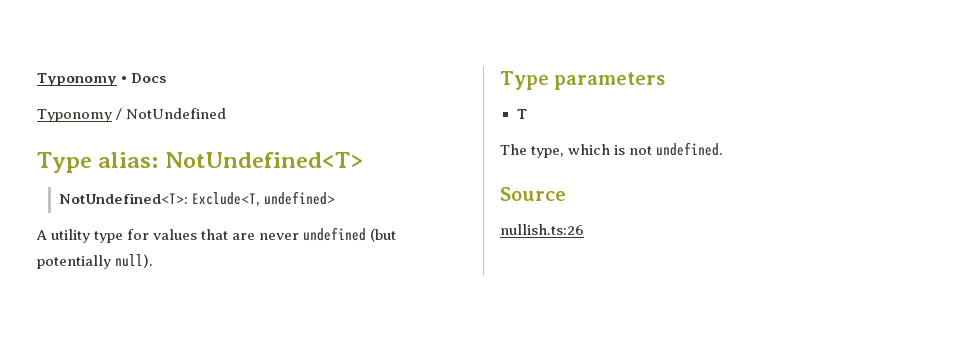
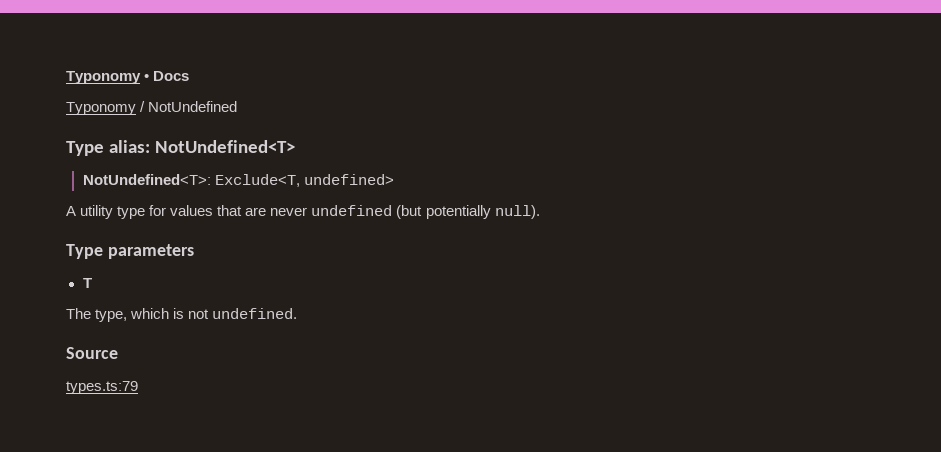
[500,224,584,235] nullish.ts:26 -> [66,381,138,394] types.ts:79

